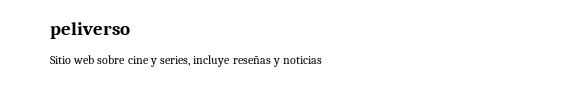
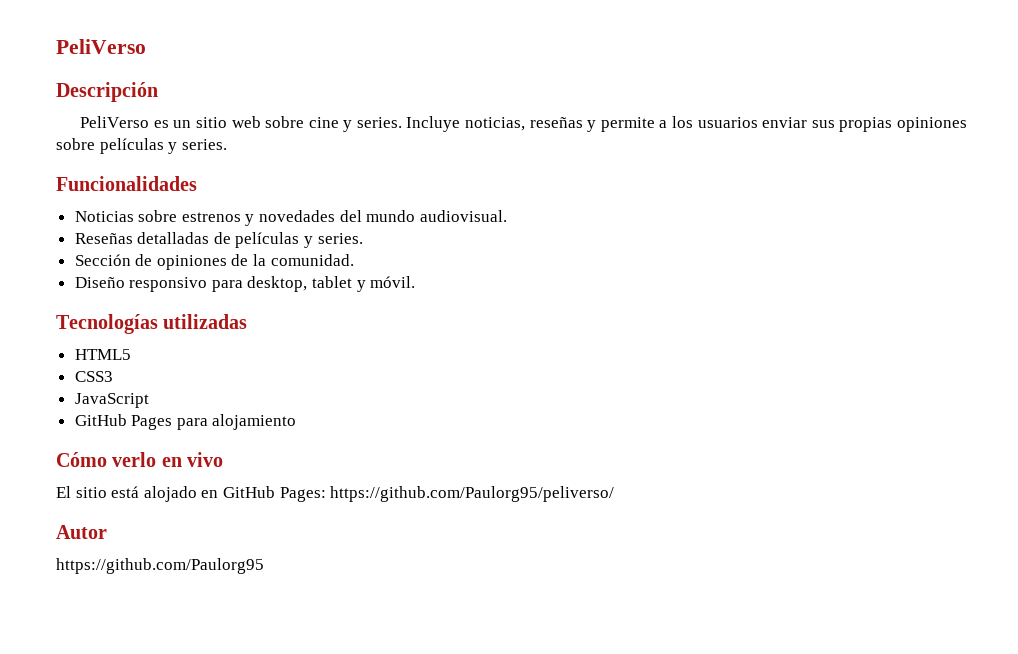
[50,22,130,39] [50,55,323,67] peliverso // Sitio web sobre cine y series, incluye reseñas y noticias -> [56,39,146,54] [56,82,158,102] [80,116,967,132] [56,138,227,154] [56,176,197,191] [74,210,507,226] [74,232,363,248] [74,254,354,270] [74,276,416,292] [56,314,248,334] [74,349,131,360] [74,371,113,382] [74,393,149,408] [74,414,297,430] [56,452,224,467] [56,486,615,502] [56,525,107,539] [56,558,264,574] PeliVerso // Descripción // PeliVerso es un sitio web sobre cine y series. Incluye noticias, reseñas y permite a los usuarios enviar sus propias opiniones sobre películas y series. // Funcionalidades // Noticias sobre estrenos y novedades del mundo audiovisual. // Reseñas detalladas de películas y series. // Sección de opiniones de la comunidad. // Diseño responsivo para desktop, tablet y móvil. // Tecnologías utilizadas // HTML5 // CSS3 // JavaScript // GitHub Pages para alojamiento // Cómo verlo en vivo // El sitio está alojado en GitHub Pages: https://github.com/Paulorg95/peliverso/ // Autor // https://github.com/Paulorg95

